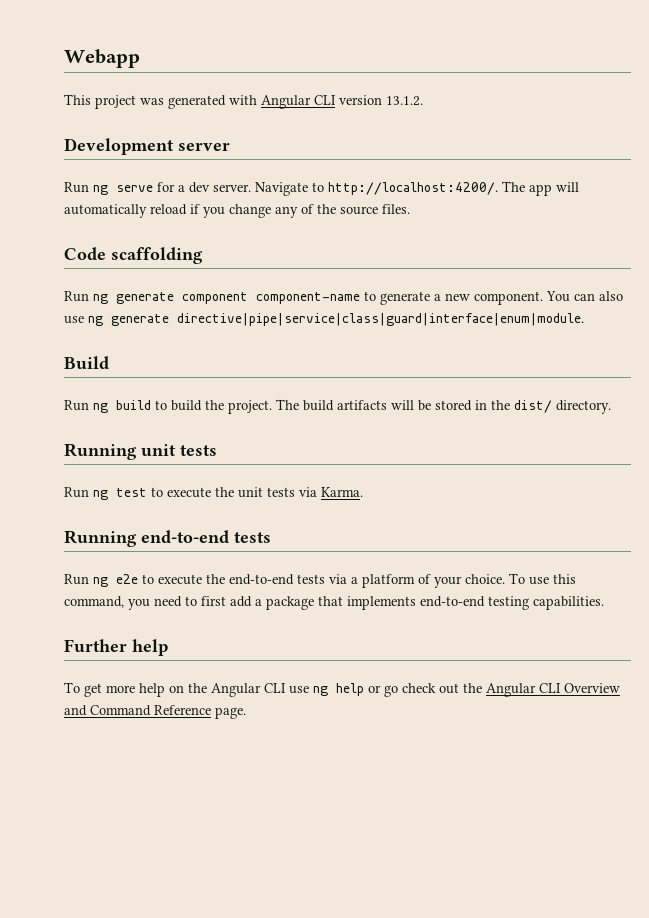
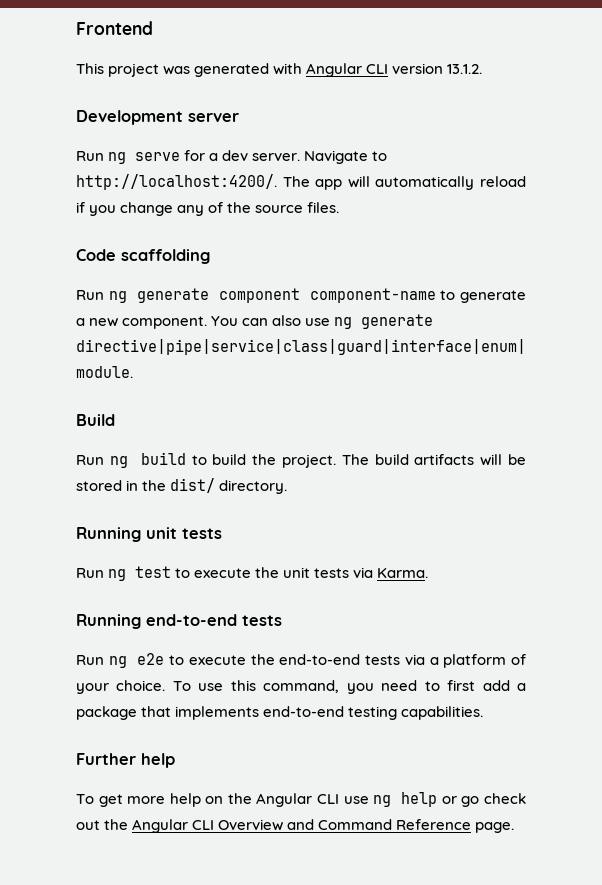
[64,49,140,68] Webapp -> [76,21,153,35] Frontend

